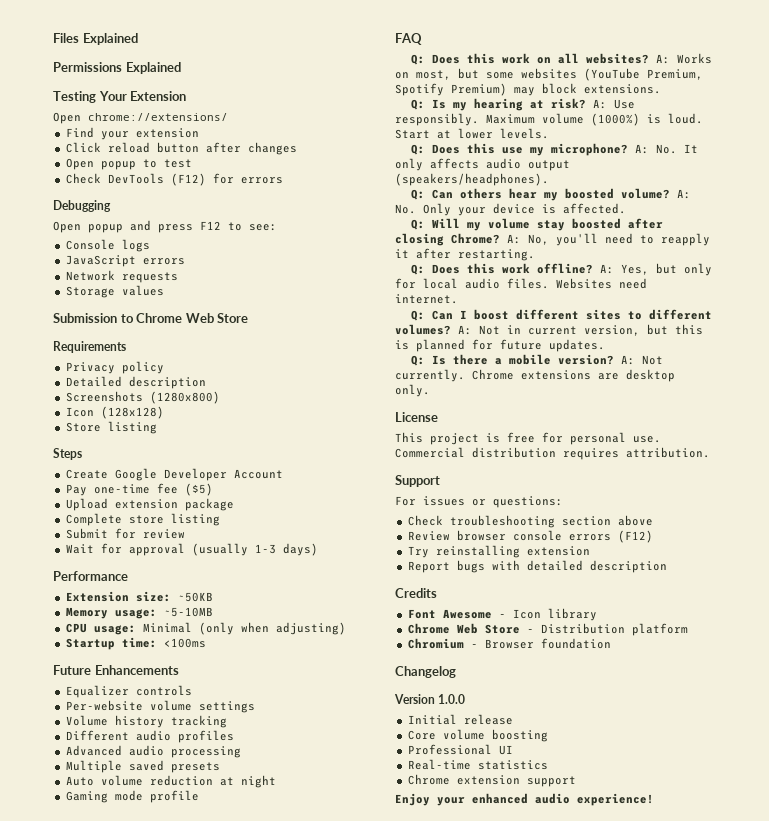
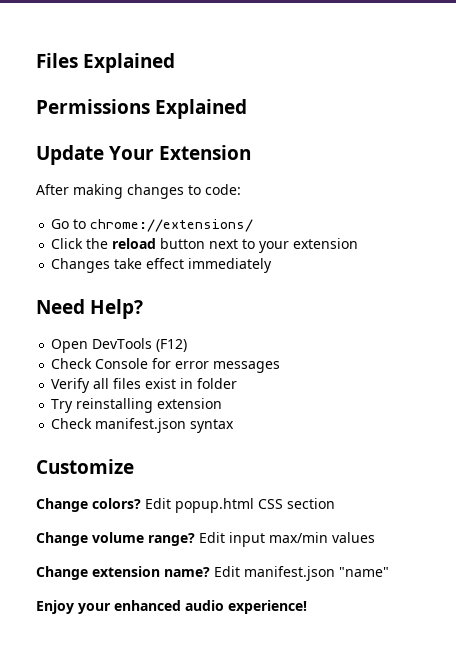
[53,91,96,103] Testing -> [36,145,104,165] Update
[53,112,228,124] [65,127,199,140] [65,142,297,155] [65,158,192,170] [65,173,283,186] [53,200,111,212] [53,220,277,233] [65,239,150,252] [65,255,185,267] [65,270,178,283] [65,285,164,298] [53,313,249,323] [53,341,126,353] [65,361,164,374] [65,376,206,389] [65,391,220,404] [65,406,164,419] [65,421,157,434] [53,448,82,460] [65,468,283,481] [65,483,213,496] [65,498,234,511] [65,513,220,526] [65,528,185,539] [65,543,318,556] [53,571,128,581] [65,591,213,602] [65,607,213,619] [65,622,346,635] [65,637,206,650] [53,665,179,675] [65,685,192,698] [65,700,255,713] [65,715,227,728] [65,730,234,743] [65,745,241,758] [65,760,220,773] [65,775,276,788] [65,790,199,803] [395,33,422,45] [410,53,712,65] [395,68,703,81] [395,83,661,96] [410,98,635,111] [395,113,703,126] [395,128,549,139] [410,143,698,156] [395,158,570,171] [395,173,549,186] [410,188,691,201] [395,203,626,216] [410,218,663,231] [395,233,710,246] [395,248,535,261] [410,263,712,276] [395,278,647,289] [395,294,458,304] [410,309,712,321] [395,324,703,336] [395,339,605,352] [410,354,663,366] [395,369,675,382] [395,384,430,397] [395,412,438,422] [395,432,661,445] [395,447,710,460] [395,475,440,487] [395,496,563,508] [407,515,653,528] [407,530,653,543] [407,545,590,558] [407,560,667,573] [395,588,437,598] [407,608,597,621] [407,623,688,636] [407,638,611,649] [395,666,456,678] [394,694,466,704] [407,714,513,725] [407,729,548,742] [407,744,513,755] [407,759,548,770] [407,774,576,787] Open chrome://extensions/ // Find your extension // Click reload button after changes // Open popup to test // Check DevTools (F12) for errors // Debugging // Open popup and press F12 to see: // Console logs // JavaScript errors // Network requests // Storage values // Submission to Chrome Web Store // Requirements // Privacy policy // Detailed description // Screenshots (1280x800) // Icon (128x128) // Store listing // Steps // Create Google Developer Account // Pay one-time fee ($5) // Upload extension package // Complete store listing // Submit for review // Wait for approval (usually 1-3 days) // Performance // Extension size: ~50KB // Memory usage: ~5-10MB // CPU usage: Minimal (only when adjusting) // Startup time: <100ms // Future Enhancements // Equalizer controls // Per-website volume settings // Volume history tracking // Different audio profiles // Advanced audio processing // Multiple saved presets // Auto volume reduction at night // Gaming mode profile // FAQ // Q: Does this work on all websites? A: Works on most, but some websites (YouTube Premium, Spotify Premium) may block extensions. // Q: Is my hearing at risk? A: Use responsibly. Maximum volume (1000%) is loud. Start at lower levels. // Q: Does this use my microphone? A: No. It only affects audio output (speakers/headphones). // Q: Can others hear my boosted volume? A: No. Only your device is affected. // Q: Will my volume stay boosted after closing Chrome? A: No, you'll need to reapply it after restarting. // Q: Does this work offline? A: Yes, but only for local audio files. Websites need internet. // Q: Can I boost different sites to different volumes? A: Not in current version, but this is planned for future updates. // Q: Is there a mobile version? A: Not currently. Chrome extensions are desktop only. // License // This project is free for personal use. Commercial distribution requires attribution. // Support // For issues or questions: // Check troubleshooting section above // Review browser console errors (F12) // Try reinstalling extension // Report bugs with detailed description // Credits // Font Awesome - Icon library // Chrome Web Store - Distribution platform // Chromium - Browser foundation // Changelog // Version 1.0.0 // Initial release // Core volume boosting // Professional UI // Real-time statistics // Chrome extension support -> [36,184,241,199] [51,219,254,232] [51,238,359,253] [51,258,273,273] [36,299,144,319] [51,338,188,353] [51,358,281,373] [51,378,238,393] [51,398,223,413] [51,418,235,433] [36,459,134,474] [36,498,335,513] [36,532,375,547] [36,566,389,581] After making changes to code: // Go to chrome://extensions/ // Click the reload button next to your extension // Changes take effect immediately // Need Help? // Open DevTools (F12) // Check Console for error messages // Verify all files exist in folder // Try reinstalling extension // Check manifest.json syntax // Customize // Change colors? Edit popup.html CSS section // Change volume range? Edit input max/min values // Change extension name? Edit manifest.json "name"

